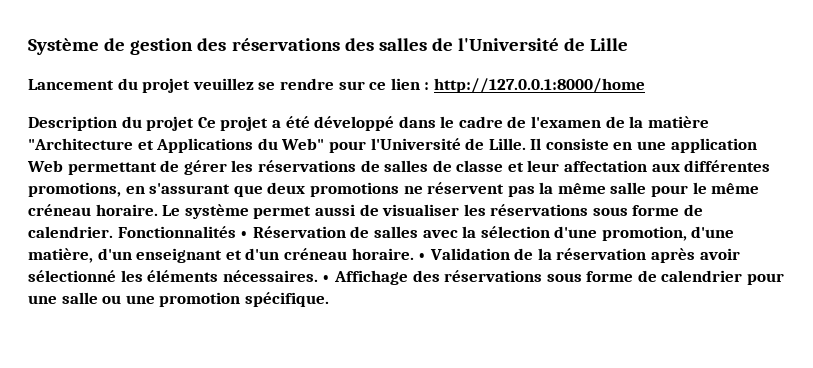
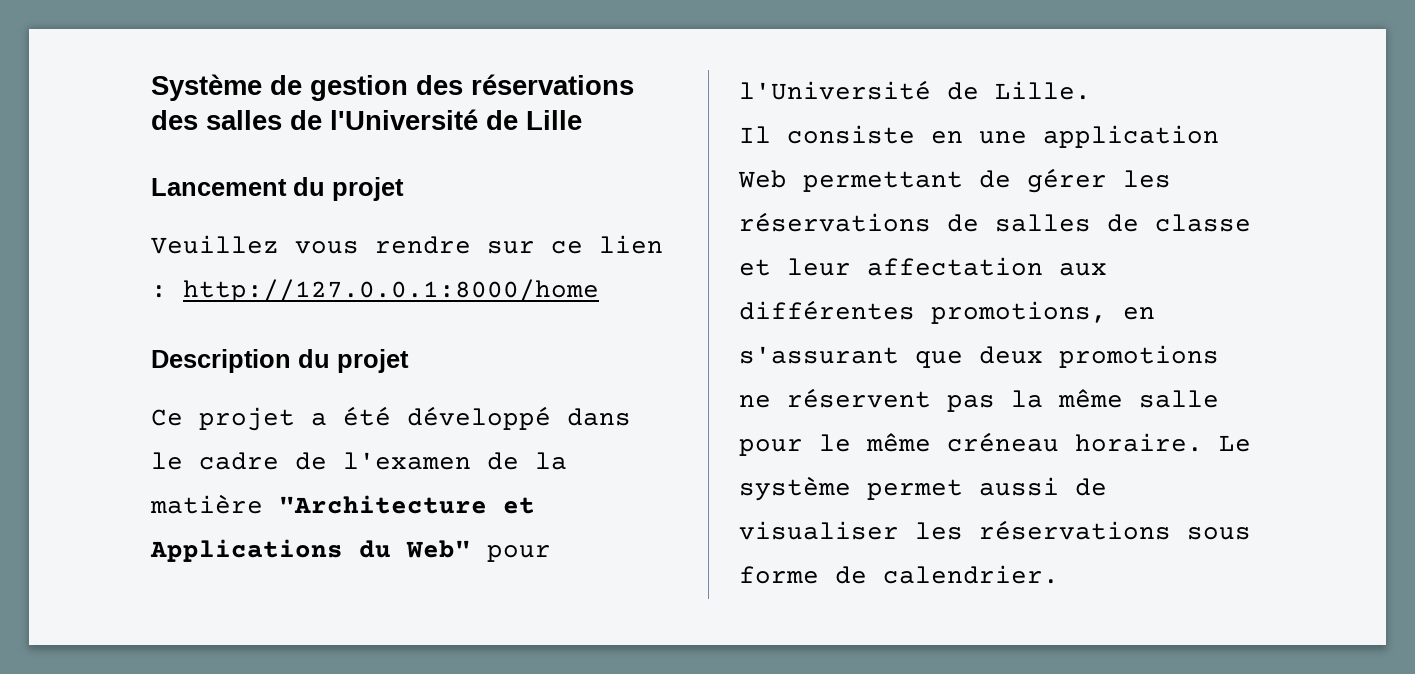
[192,78,276,90] veuillez se -> [151,235,359,254] // Veuillez vous
(195, 123) none -> (409, 361) //
(526, 144) none -> (1091, 90) //
[117,226,735,241] [28,248,740,263] [28,270,785,285] [28,292,329,307] Fonctionnalités • Réservation de salles avec la sélection d'une promotion, d'une matière, d'un enseignant et d'un créneau horaire. • Validation de la réservation après avoir sélectionné les éléments nécessaires. • Affichage des réservations sous forme de calendrier pour une salle ou une promotion spécifique. -> (1059, 574) none

